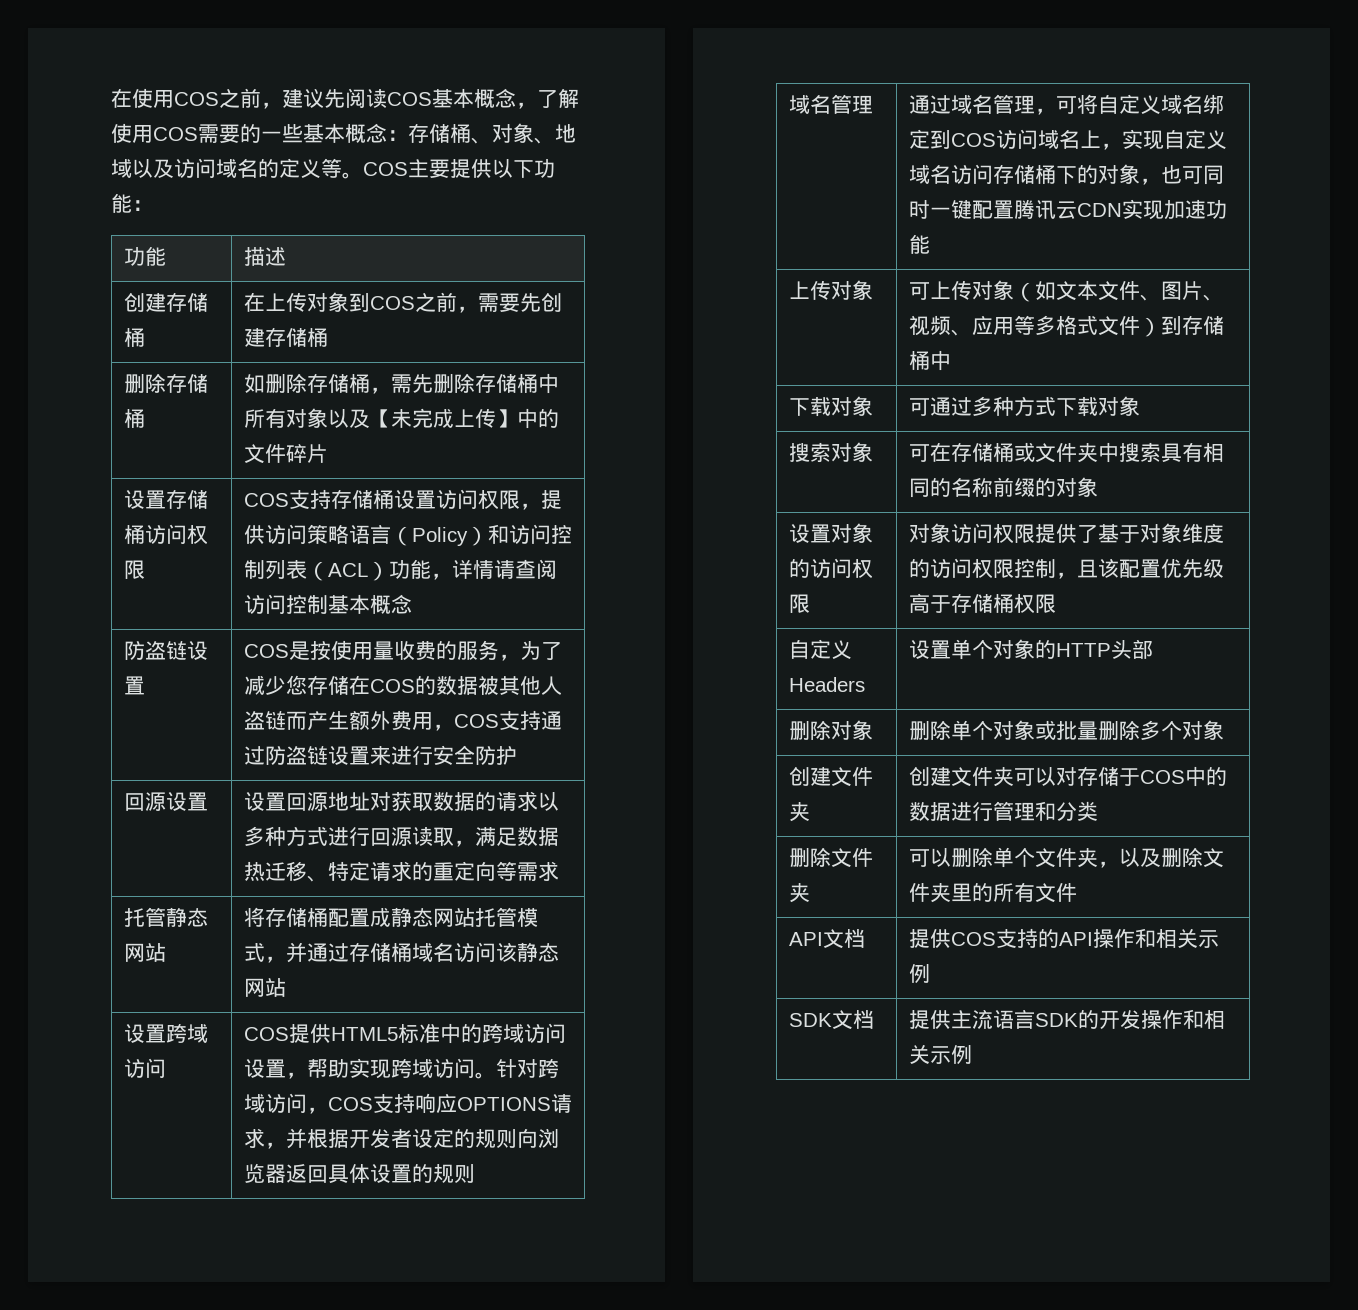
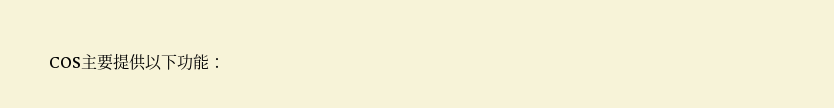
[111,88,579,109] [111,123,576,144] [111,158,363,179] 在使用COS之前，建议先阅读COS基本概念，了解使用COS需要的一些基本概念：存储桶、对象、地域以及访问域名的定义等。 -> (49, 62) none
[123,246,166,266] [243,247,286,266] [123,292,208,312] [123,328,145,347] [243,292,562,313] [243,327,328,347] [123,373,208,393] [123,409,145,428] [243,373,559,394] [243,408,559,429] [243,444,328,464] [123,489,208,509] [123,524,208,545] [123,560,145,579] [243,489,562,510] [243,524,572,546] [243,559,557,581] [243,594,412,614] [123,640,208,660] [123,676,145,695] [243,640,562,661] [243,675,562,695] [243,710,562,731] [243,745,517,765] [123,792,208,811] [243,791,559,812] [243,826,559,847] [243,861,559,882] [123,907,208,927] [123,943,166,962] [243,907,538,927] [243,942,559,963] [243,978,286,997] [123,1023,208,1043] [123,1058,166,1078] [243,1023,566,1044] [243,1058,559,1079] [243,1093,572,1114] [243,1128,559,1149] [243,1163,475,1184] [788,94,873,114] [908,94,1224,115] [908,129,1227,150] [908,164,1224,185] [908,199,1227,220] [908,234,930,254] [788,280,873,300] [908,280,1224,302] [908,315,1224,337] [908,350,951,371] [788,396,873,417] [908,396,1140,417] [788,442,873,463] [908,442,1224,463] [908,477,1098,498] [788,523,873,543] [788,558,873,579] [788,594,810,613] [908,523,1224,544] [908,558,1224,579] [908,593,1056,614] [788,639,852,659] [788,677,865,692] [908,639,1153,660] [788,720,873,740] [908,720,1224,741] [788,766,873,787] [788,802,810,822] [908,766,1227,787] [908,801,1098,821] [788,847,873,868] [788,883,810,903] [908,847,1224,868] [908,882,1077,903] [788,929,865,949] [908,928,1219,948] [908,964,930,984] [788,1010,874,1030] [908,1009,1225,1030] [908,1044,972,1065] // 功能 | 描述 // 创建存储桶 | 在上传对象到COS之前，需要先创建存储桶 // 删除存储桶 | 如删除存储桶，需先删除存储桶中所有对象以及【未完成上传】中的文件碎片 // 设置存储桶访问权限 | COS支持存储桶设置访问权限，提供访问策略语言（Policy）和访问控制列表（ACL）功能，详情请查阅访问控制基本概念 // 防盗链设置 | COS是按使用量收费的服务，为了减少您存储在COS的数据被其他人盗链而产生额外费用，COS支持通过防盗链设置来进行安全防护 // 回源设置 | 设置回源地址对获取数据的请求以多种方式进行回源读取，满足数据热迁移、特定请求的重定向等需求 // 托管静态网站 | 将存储桶配置成静态网站托管模式，并通过存储桶域名访问该静态网站 // 设置跨域访问 | COS提供HTML5标准中的跨域访问设置，帮助实现跨域访问。针对跨域访问，COS支持响应OPTIONS请求，并根据开发者设定的规则向浏览器返回具体设置的规则 // 域名管理 | 通过域名管理，可将自定义域名绑定到COS访问域名上，实现自定义域名访问存储桶下的对象，也可同时一键配置腾讯云CDN实现加速功能 // 上传对象 | 可上传对象（如文本文件、图片、视频、应用等多格式文件）到存储桶中 // 下载对象 | 可通过多种方式下载对象 // 搜索对象 | 可在存储桶或文件夹中搜索具有相同的名称前缀的对象 // 设置对象的访问权限 | 对象访问权限提供了基于对象维度的访问权限控制，且该配置优先级高于存储桶权限 // 自定义Headers | 设置单个对象的HTTP头部 // 删除对象 | 删除单个对象或批量删除多个对象 // 创建文件夹 | 创建文件夹可以对存储于COS中的数据进行管理和分类 // 删除文件夹 | 可以删除单个文件夹，以及删除文件夹里的所有文件 // API文档 | 提供COS支持的API操作和相关示例 // SDK文档 | 提供主流语言SDK的开发操作和相关示例 -> (225, 63) none

